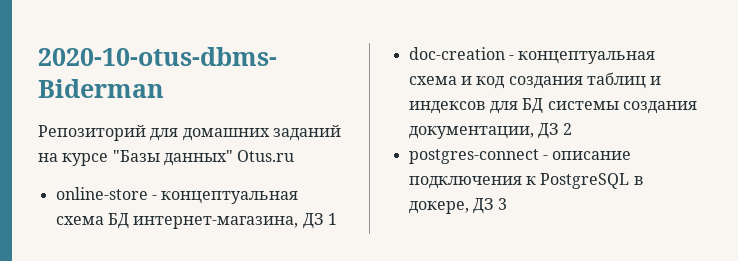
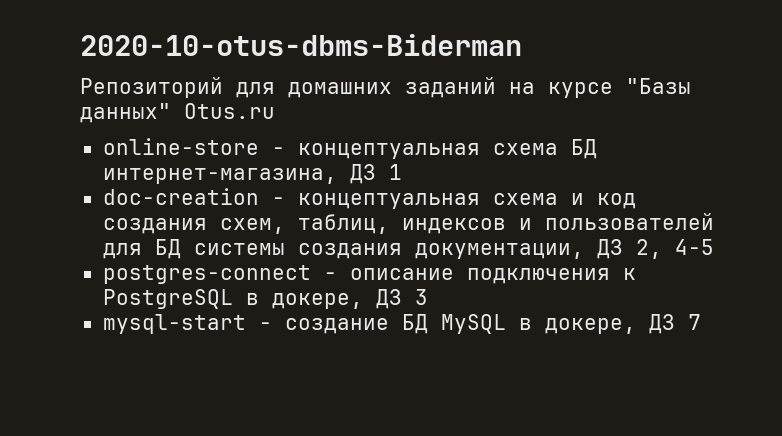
[586,72,662,89] [408,101,486,114] таблиц и индексов -> [219,213,714,234] схем, таблиц, индексов и пользователей
[563,123,573,135] 2 -> [635,239,714,259] 2, 4-5
(508, 204) none -> [102,314,701,334] // mysql-start - создание БД MySQL в докере, ДЗ 7

